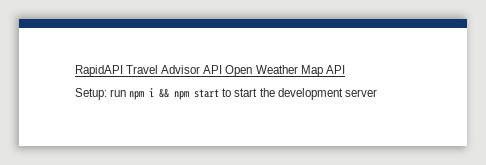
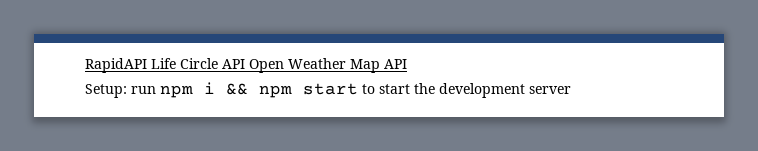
[126,65,201,74] Travel Advisor -> [151,58,218,69] Life Circle

